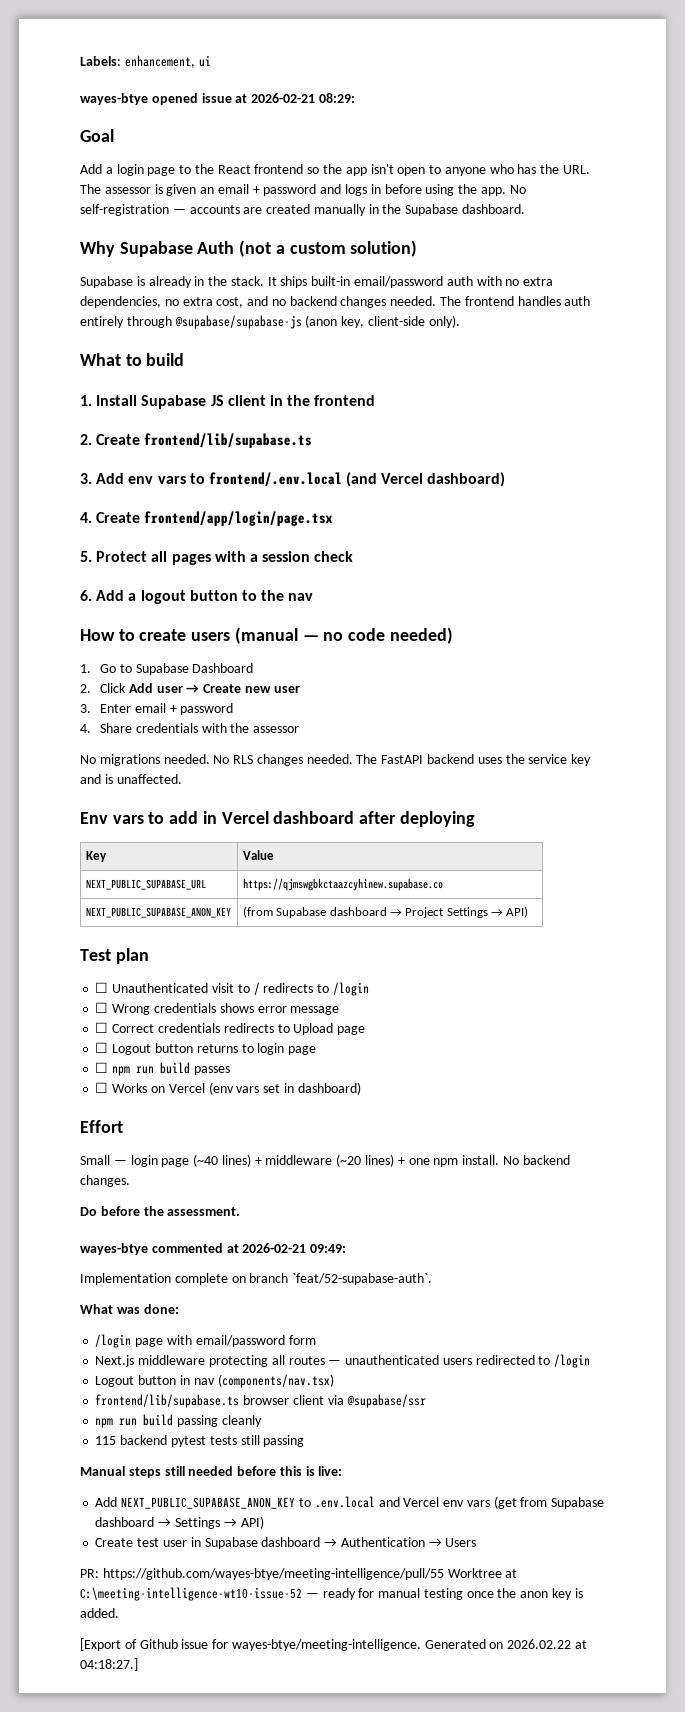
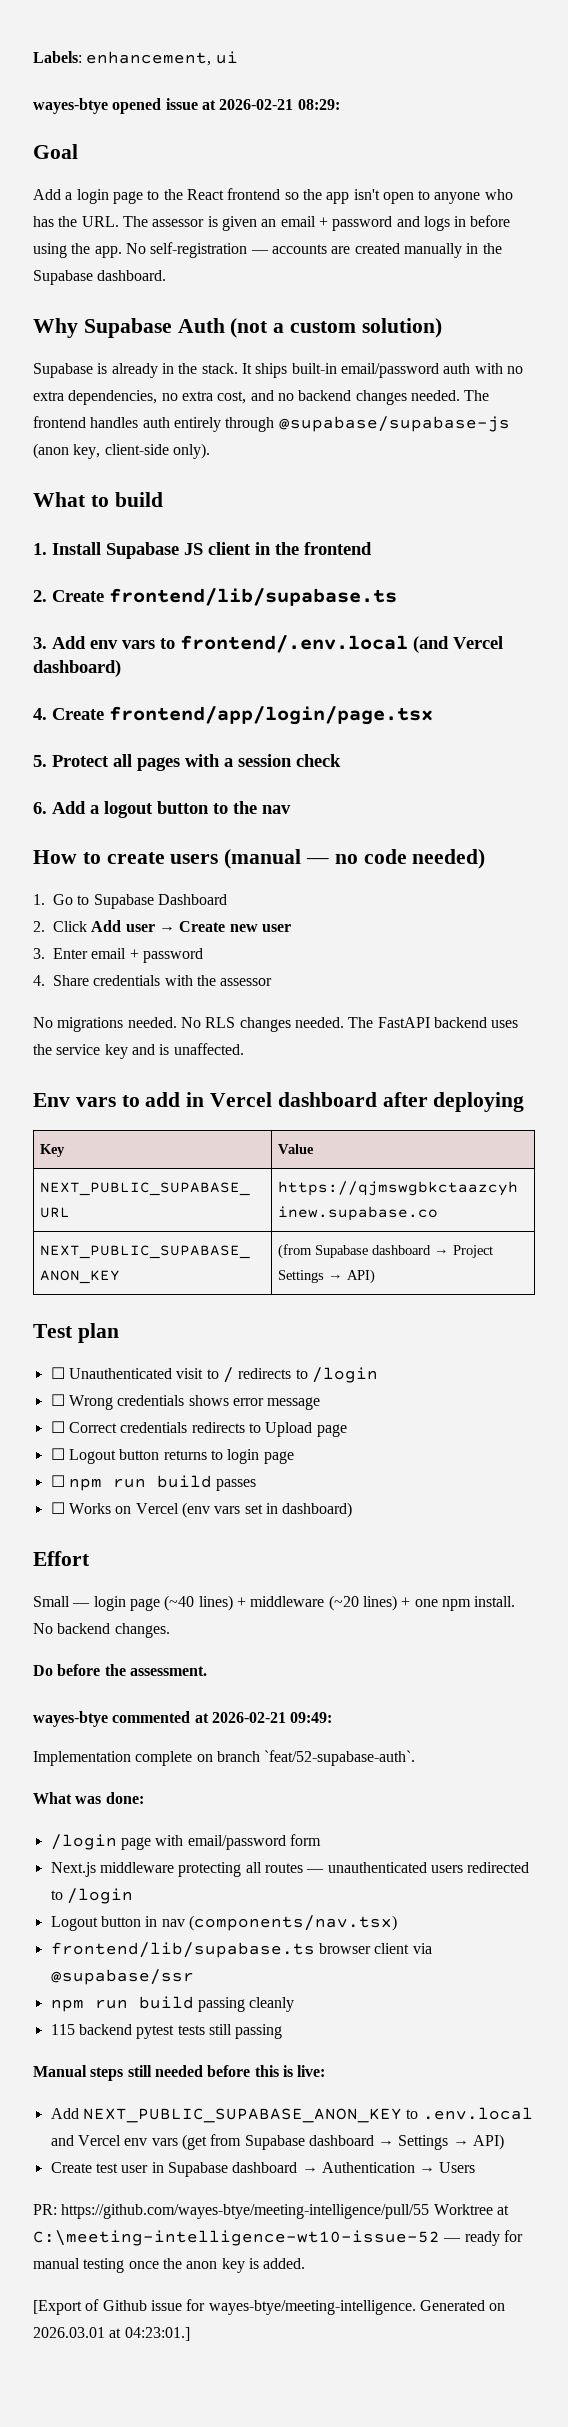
[507,1639,588,1649] [80,1658,138,1671] 2026.02.22 at 04:18:27.] -> [33,2327,190,2341] 2026.03.01 at 04:23:01.]

